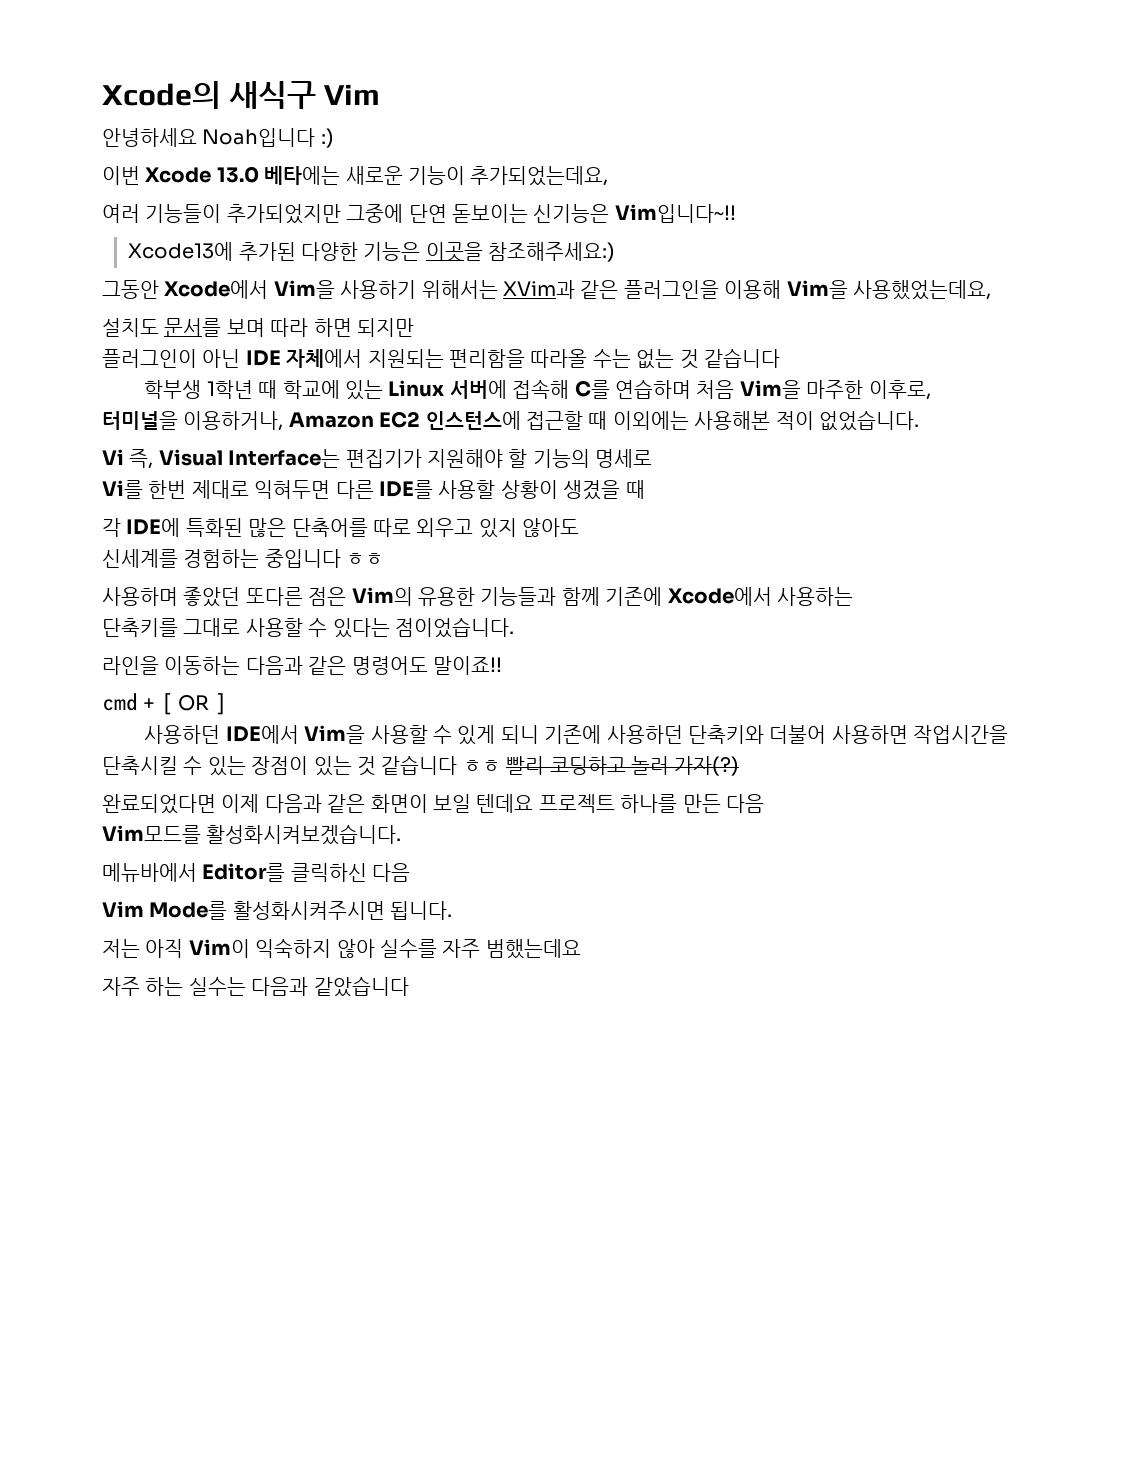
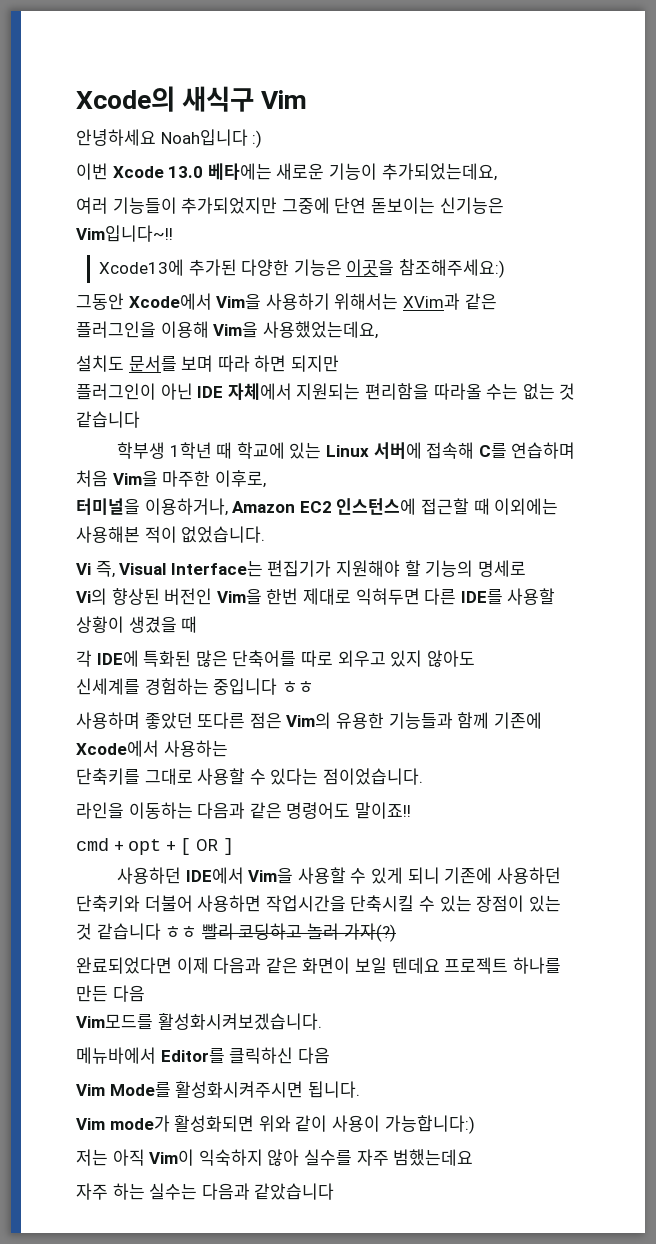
[102,480,143,499] Vi를 -> [76,588,262,605] Vi의 향상된 버전인 Vim을
(156, 704) none -> [128,839,176,855] opt +
(453, 910) none -> [76,1115,475,1134] // Vim mode가 활성화되면 위와 같이 사용이 가능합니다:)

